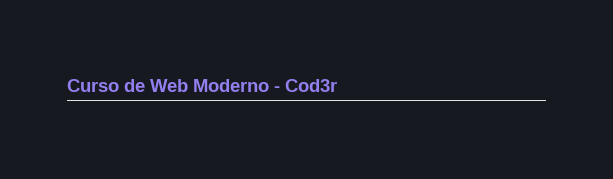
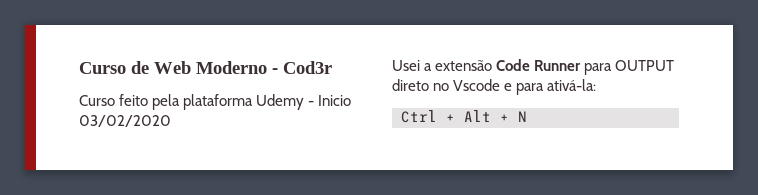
(337, 85) none -> [79,94,352,110] [79,115,171,127] [392,59,675,75] [392,79,597,95] [401,110,527,123] // Curso feito pela plataforma Udemy - Inicio 03/02/2020 // Usei a extensão Code Runner para OUTPUT direto no Vscode e para ativá-la: // Ctrl + Alt + N

